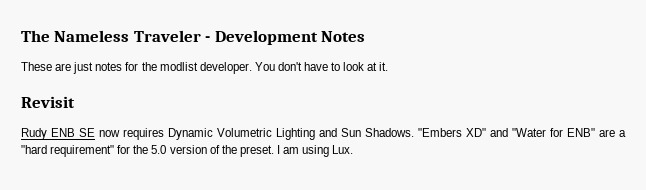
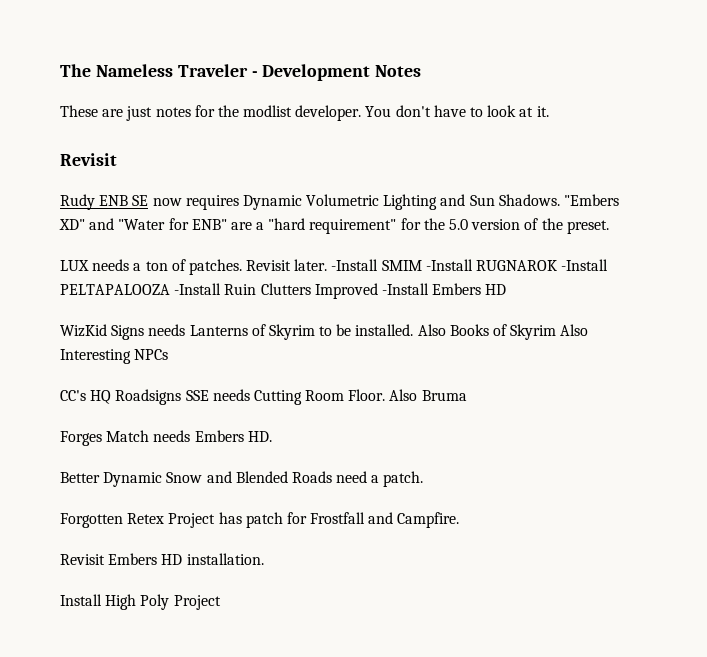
[276,145,354,157] I am using Lux. -> [60,259,609,275] [60,283,507,299] [60,324,589,340] [60,349,169,364] [60,389,467,405] [60,430,272,446] [60,471,424,487] [60,512,460,528] [60,553,264,565] [60,594,221,610] // LUX needs a ton of patches. Revisit later. -Install SMIM -Install RUGNAROK -Install PELTAPALOOZA -Install Ruin Clutters Improved -Install Embers HD // WizKid Signs needs Lanterns of Skyrim to be installed. Also Books of Skyrim Also Interesting NPCs // CC's HQ Roadsigns SSE needs Cutting Room Floor. Also Bruma // Forges Match needs Embers HD. // Better Dynamic Snow and Blended Roads need a patch. // Forgotten Retex Project has patch for Frostfall and Campfire. // Revisit Embers HD installation. // Install High Poly Project

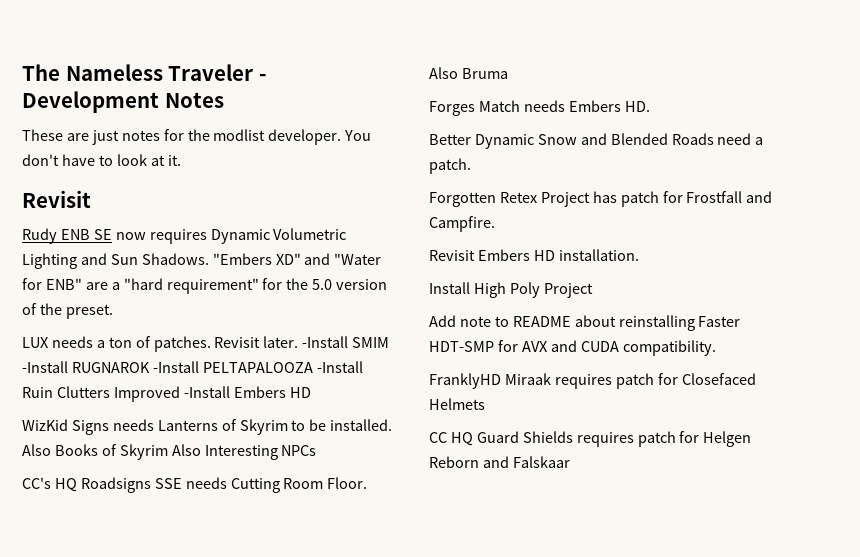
(221, 602) none -> [429,315,741,331] [429,340,716,356] [429,373,756,389] [429,398,485,410] [429,431,752,447] [429,456,570,468] // Add note to README about reinstalling Faster HDT-SMP for AVX and CUDA compatibility. // FranklyHD Miraak requires patch for Closefaced Helmets // CC HQ Guard Shields requires patch for Helgen Reborn and Falskaar

